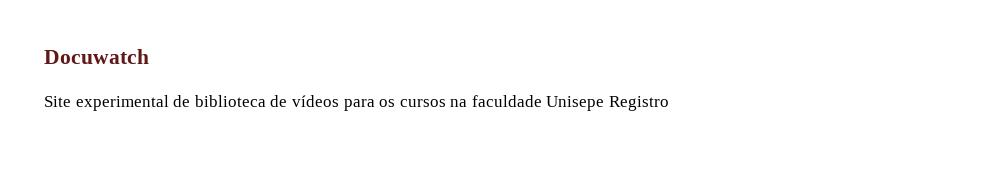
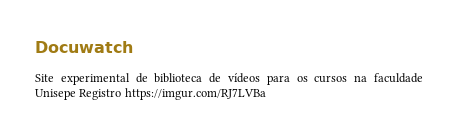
(670, 103) none -> [124,88,266,100] https://imgur.com/RJ7LVBa

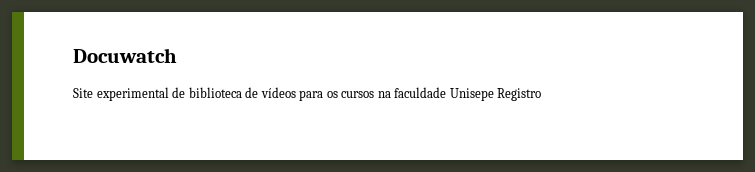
[124,88,266,100] https://imgur.com/RJ7LVBa -> (542, 94) none

